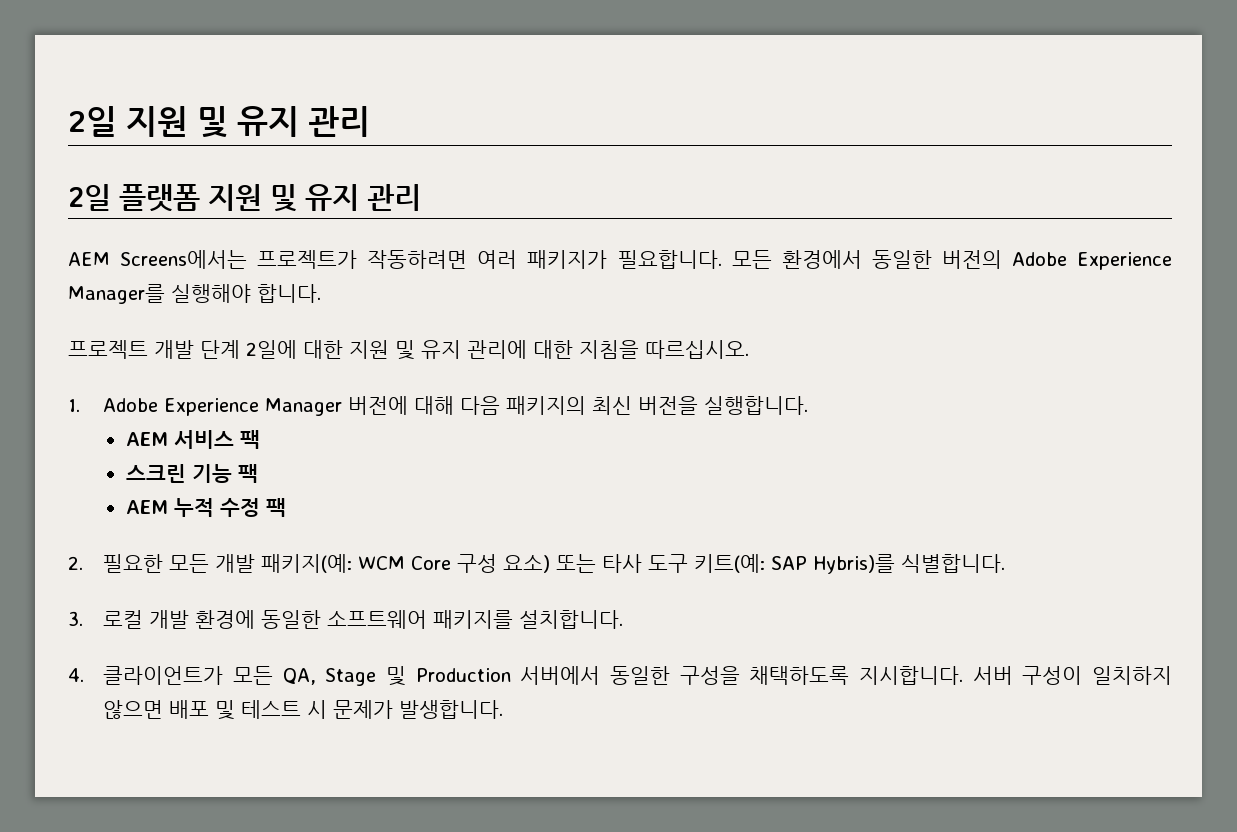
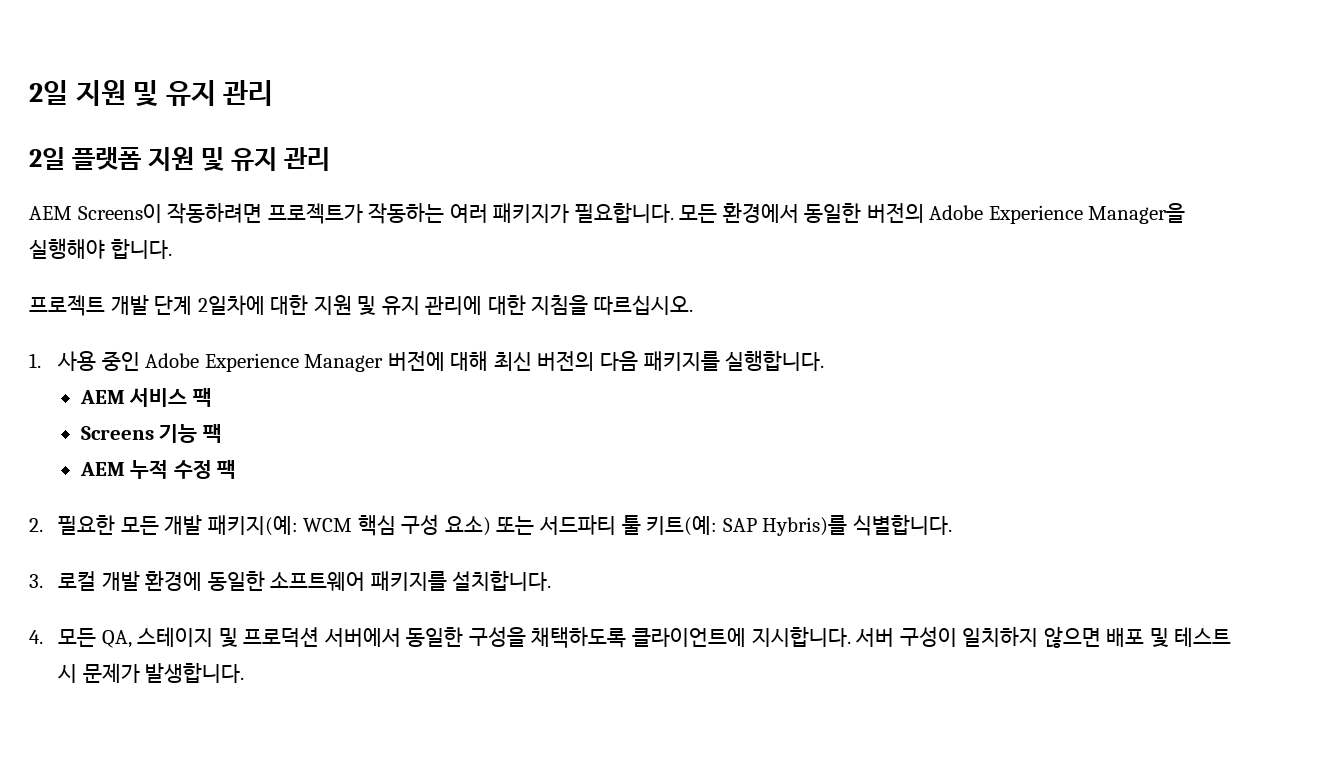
[120,250,468,269] Screens에서는 프로젝트가 작동하려면 -> [77,203,445,224] Screens이 작동하려면 프로젝트가 작동하는
[68,284,165,304] Manager를 -> [1088,203,1186,224] Manager을
[246,340,297,359] 2일에 -> [197,295,265,315] 2일차에
(80, 405) none -> [57,351,140,371] 사용 중인
[460,396,699,415] 다음 패키지의 최신 버전을 -> [493,351,720,371] 최신 버전의 다음 패키지를
[125,464,186,483] 스크린 -> [80,426,154,440] Screens
[411,556,452,570] Core -> [357,515,396,536] 핵심
[602,554,689,573] 타사 도구 -> [539,515,641,535] 서드파티 툴
[103,666,224,685] 클라이언트가 -> (43, 637) none
[325,666,511,686] Stage 및 Production -> [137,627,320,648] 스테이지 및 프로덕션
(850, 675) none -> [632,628,747,647] 클라이언트에

